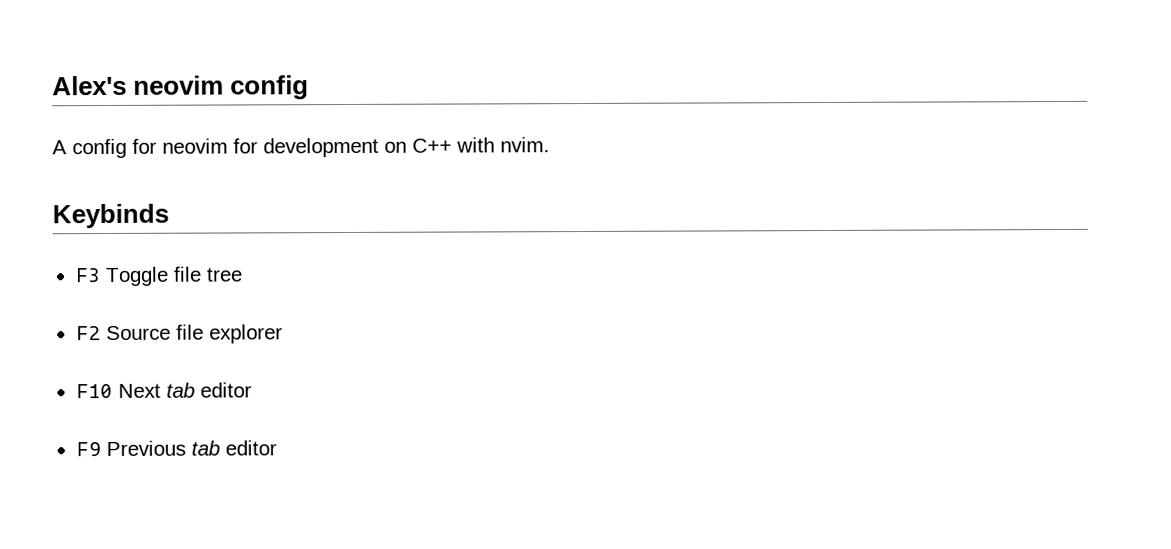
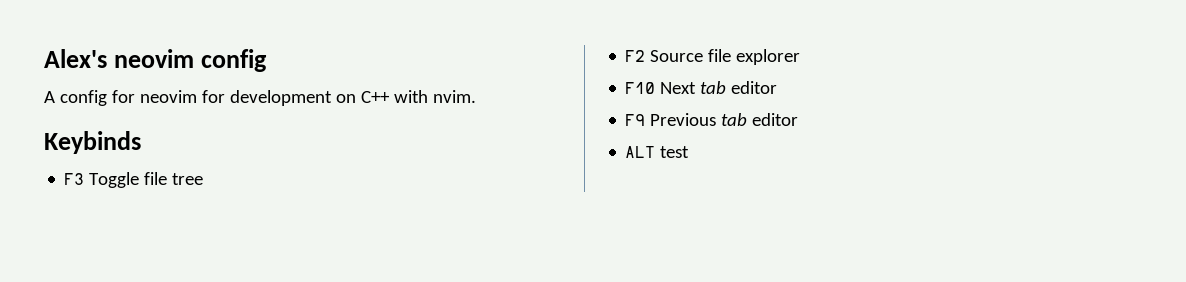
(277, 448) none -> [625,146,690,158] // ALT test

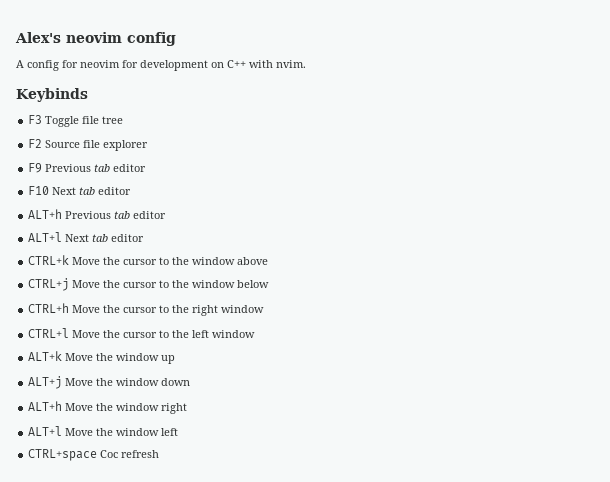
(801, 57) none -> [28,163,147,173] // F9 Previous tab editor
[625,113,799,126] [625,146,690,158] F9 Previous tab editor // ALT test -> [28,209,167,219] [28,232,145,242] [28,255,269,265] [28,278,270,291] [28,303,265,316] [28,328,256,338] [28,351,176,364] [28,376,191,389] [28,401,188,414] [28,426,179,436] [28,449,160,461] ALT+h Previous tab editor // ALT+l Next tab editor // CTRL+k Move the cursor to the window above // CTRL+j Move the cursor to the window below // CTRL+h Move the cursor to the right window // CTRL+l Move the cursor to the left window // ALT+k Move the window up // ALT+j Move the window down // ALT+h Move the window right // ALT+l Move the window left // CTRL+space Coc refresh

